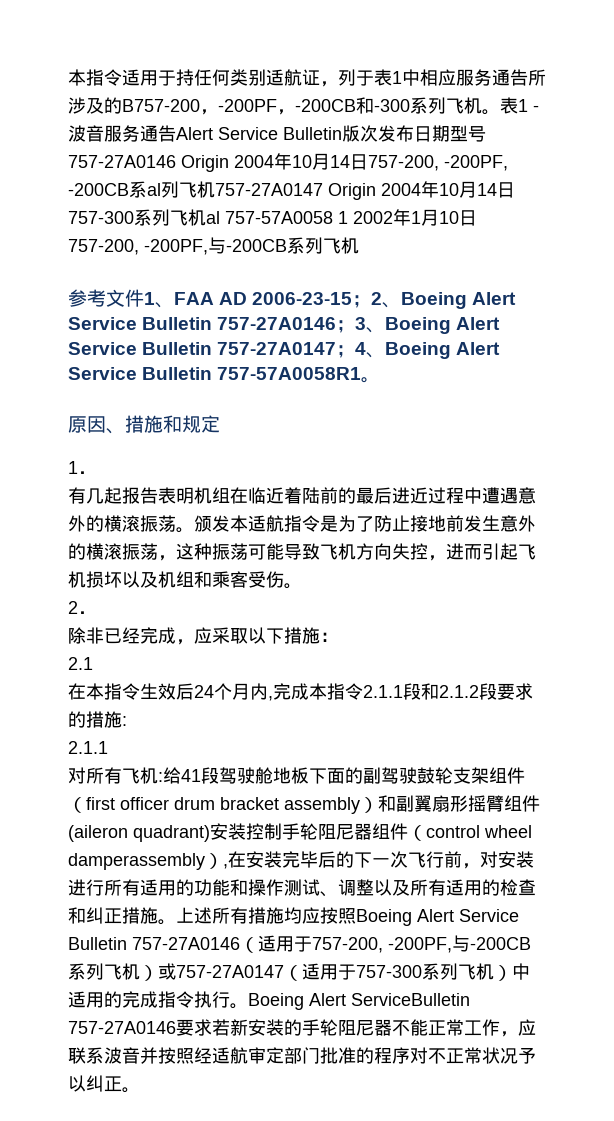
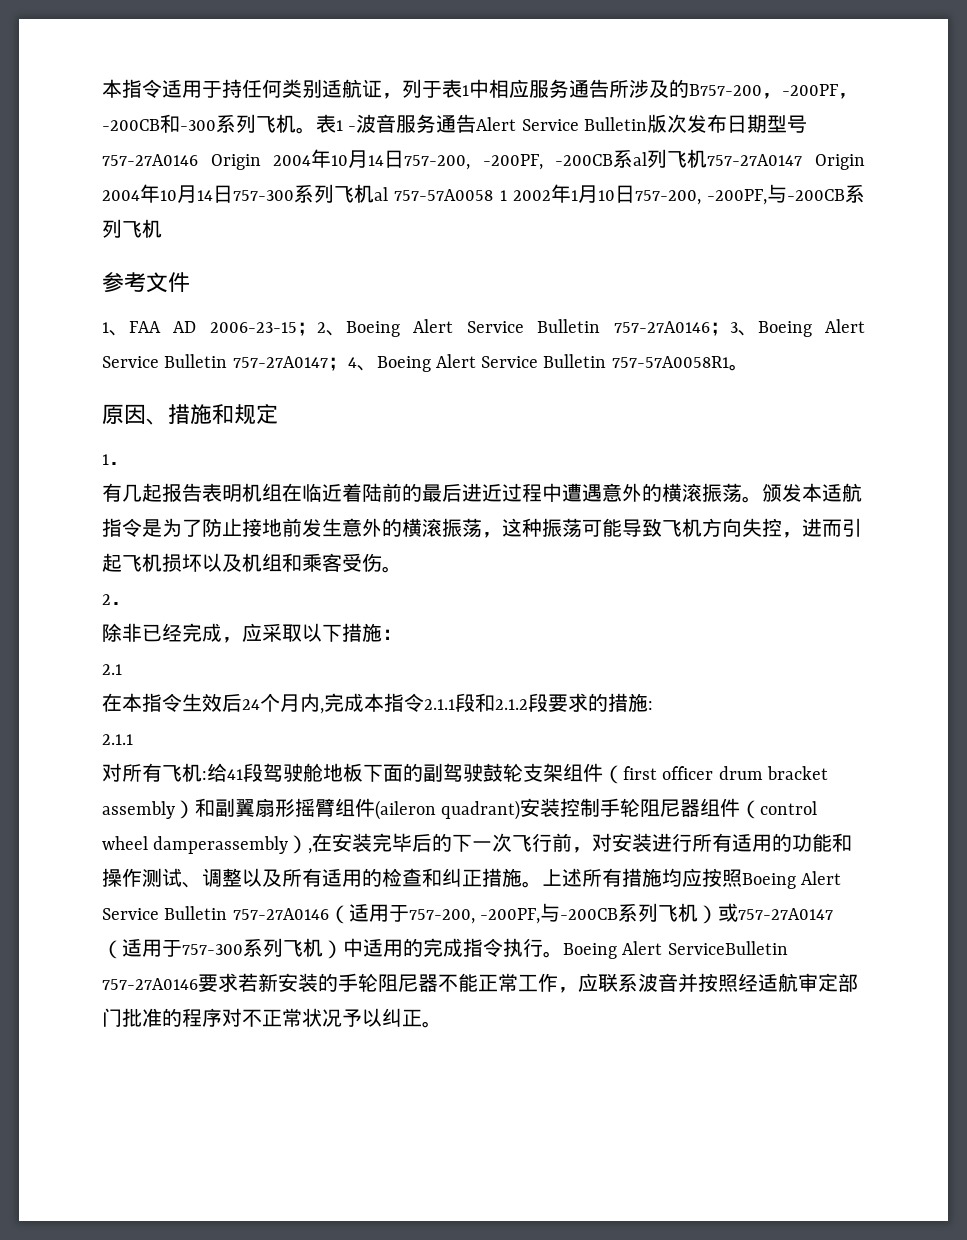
(144, 298) none -> (190, 282) //

